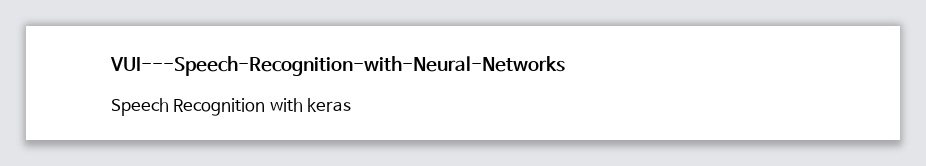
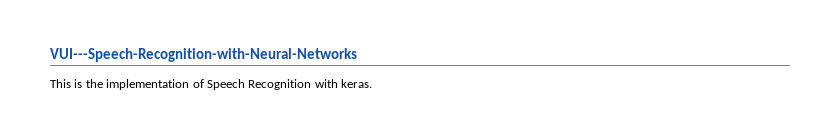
(565, 66) none -> [50,79,204,90] This is the implementation of
[307,98,352,112] keras -> [341,79,372,88] keras.

